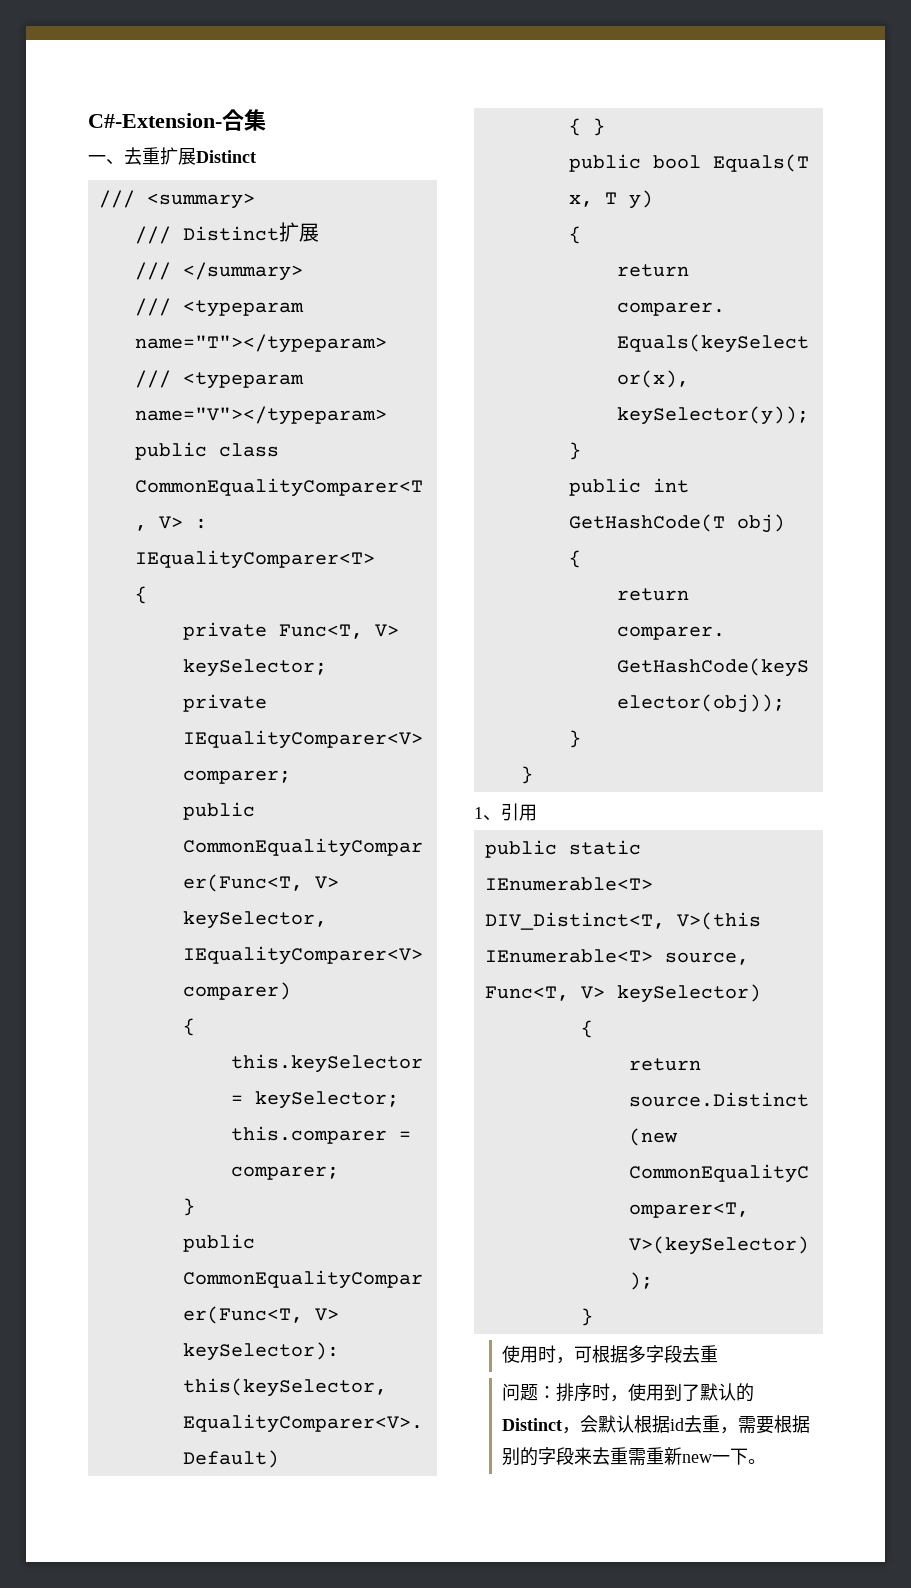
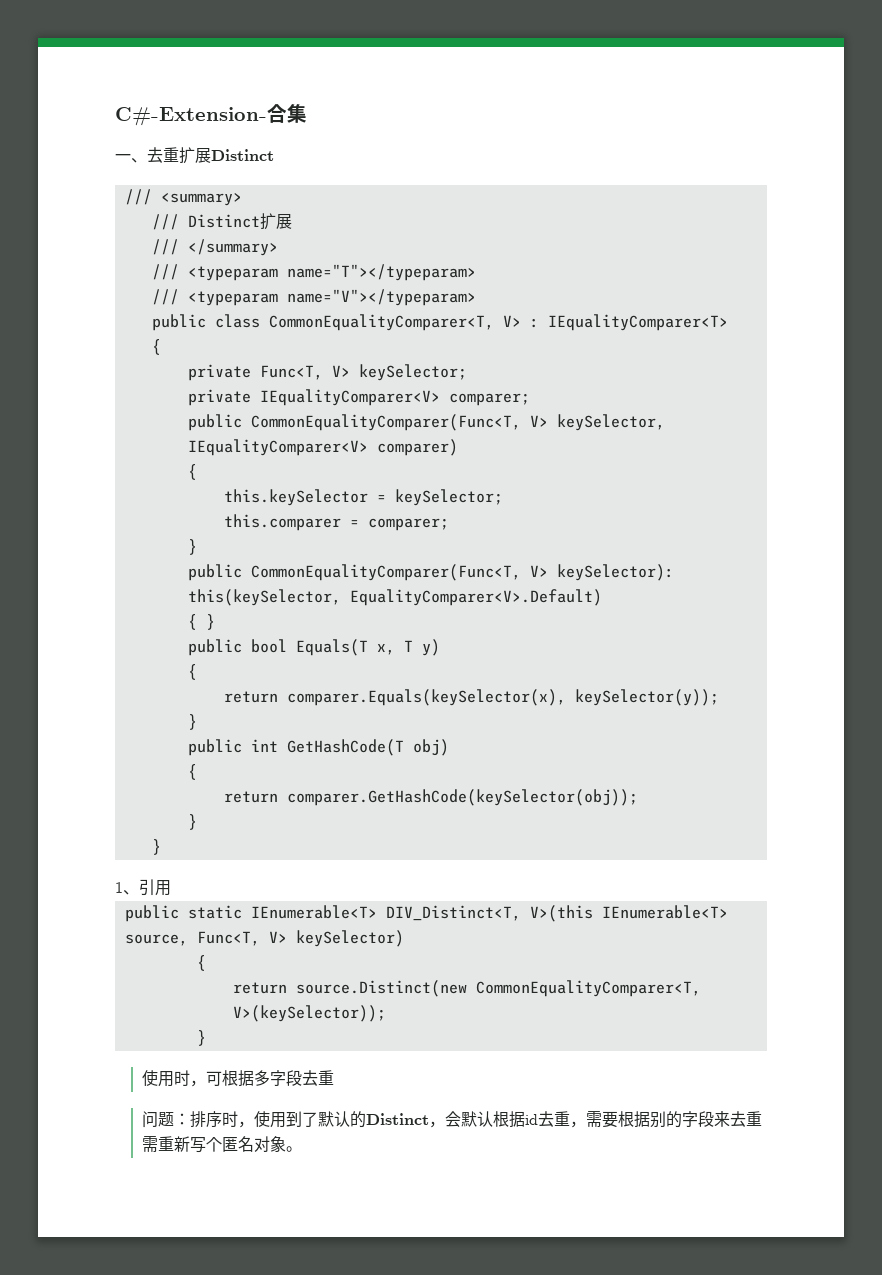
[681,1448,748,1465] new一下 -> [189,1136,286,1153] 写个匿名对象

